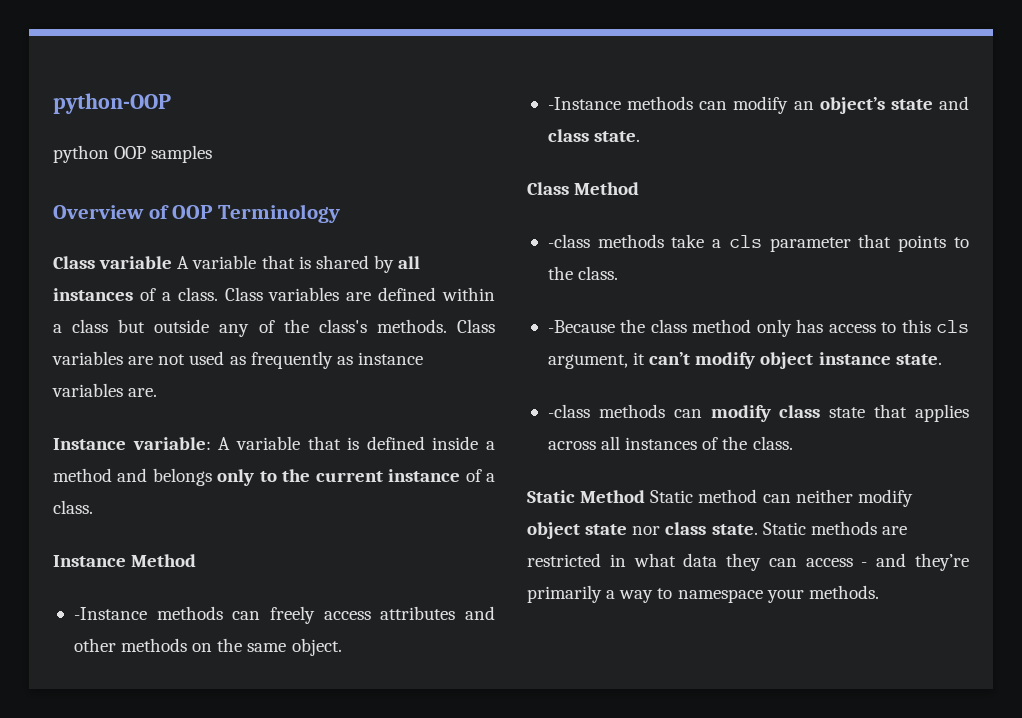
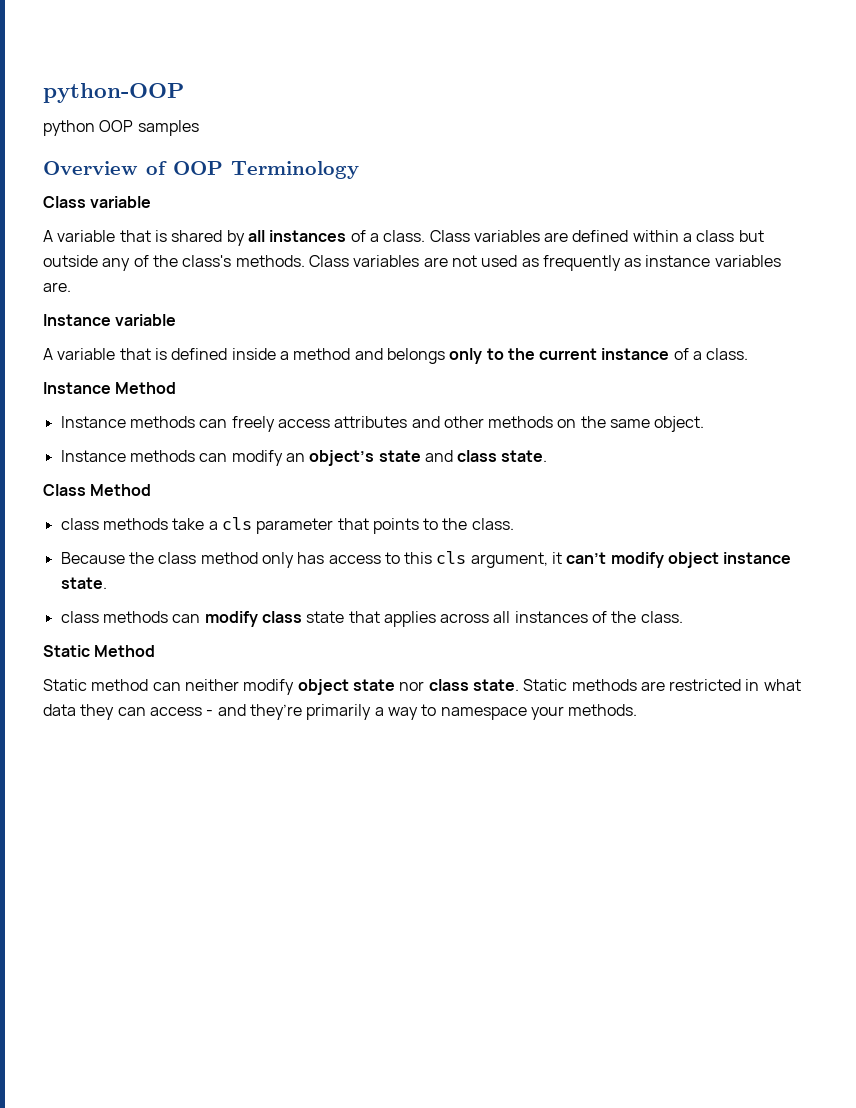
(173, 262) none -> (152, 202) //
[132,437,211,450] variable: -> [115,314,177,326] variable //
[73,607,147,620] -Instance -> [60,416,126,428] Instance
[547,97,621,110] -Instance -> [60,450,126,462] Instance
[547,234,590,248] -class -> [60,518,99,530] class
[547,320,615,333] -Because -> [60,552,125,564] Because
[547,404,590,418] -class -> [60,611,99,623] class
(646, 496) none -> (156, 651) //

